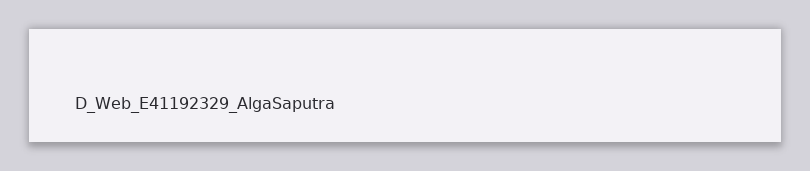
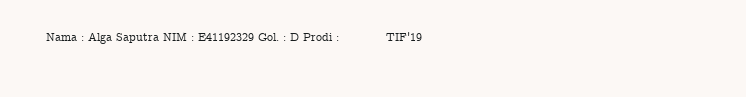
[75,97,335,113] D_Web_E41192329_AlgaSaputra -> [46,32,422,44] Nama : Alga Saputra NIM : E41192329 Gol. : D Prodi : TIF'19

